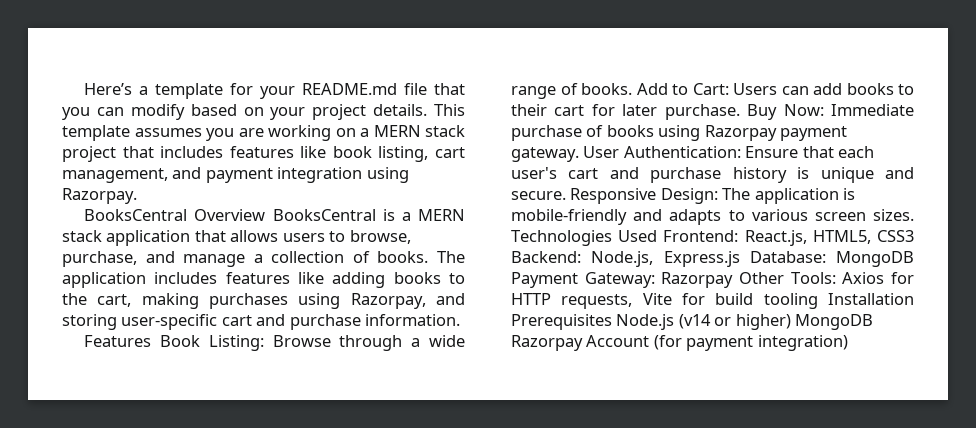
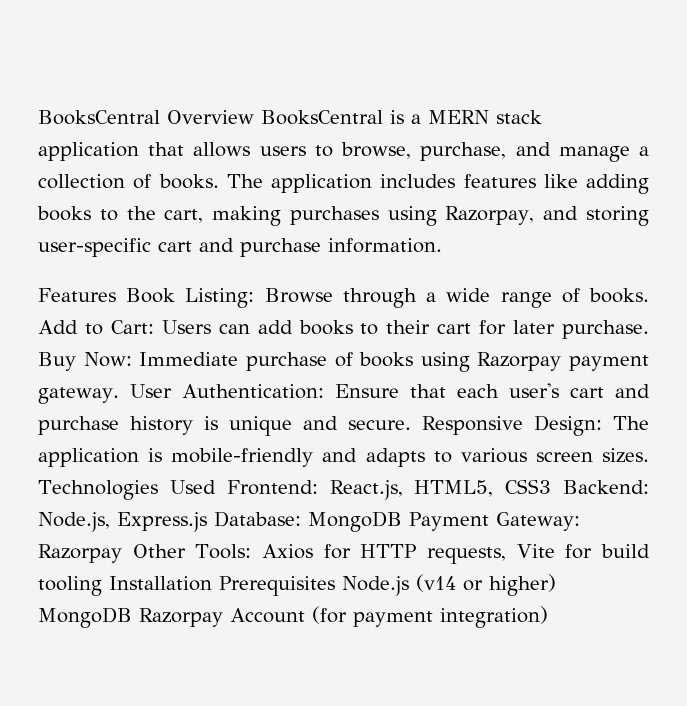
[84,83,465,99] [62,104,465,120] [62,125,465,141] [62,146,465,162] [62,167,409,183] [62,188,137,204] Here’s a template for your README.md file that you can modify based on your project details. This template assumes you are working on a MERN stack project that includes features like book listing, cart management, and payment integration using Razorpay. // -> (38, 117) none

